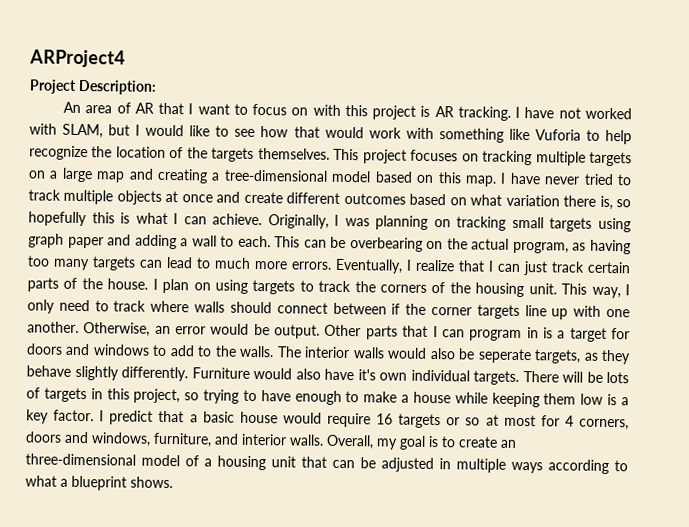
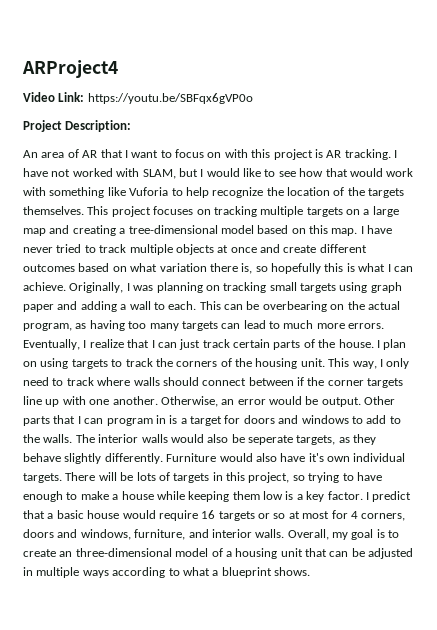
(125, 58) none -> [23,92,253,104] // Video Link: https://youtu.be/SBFqx6gVP0o

